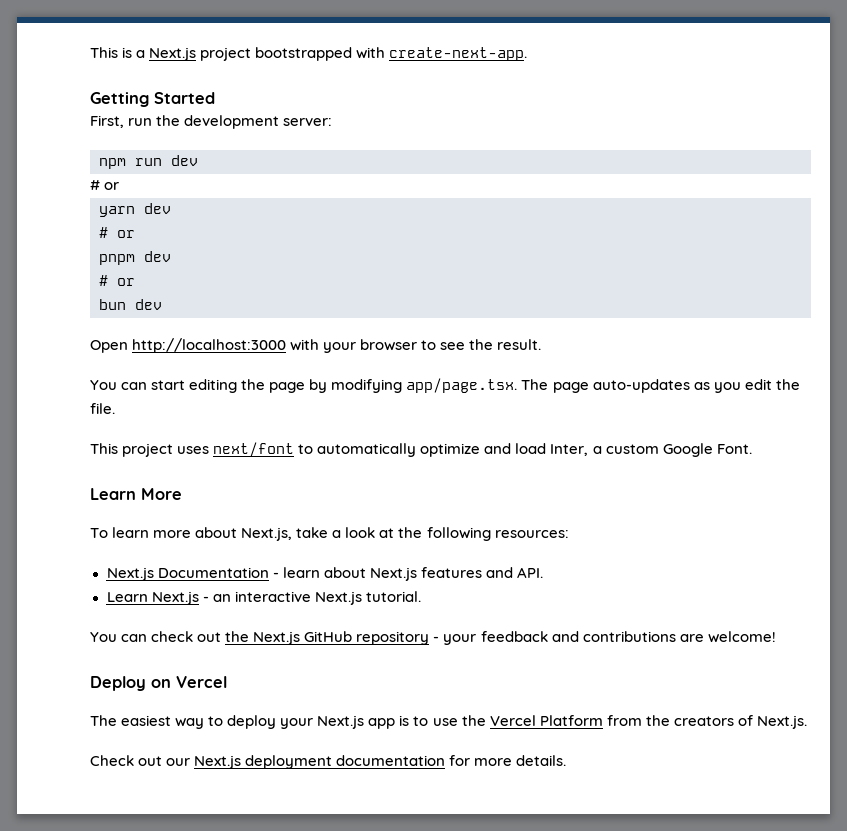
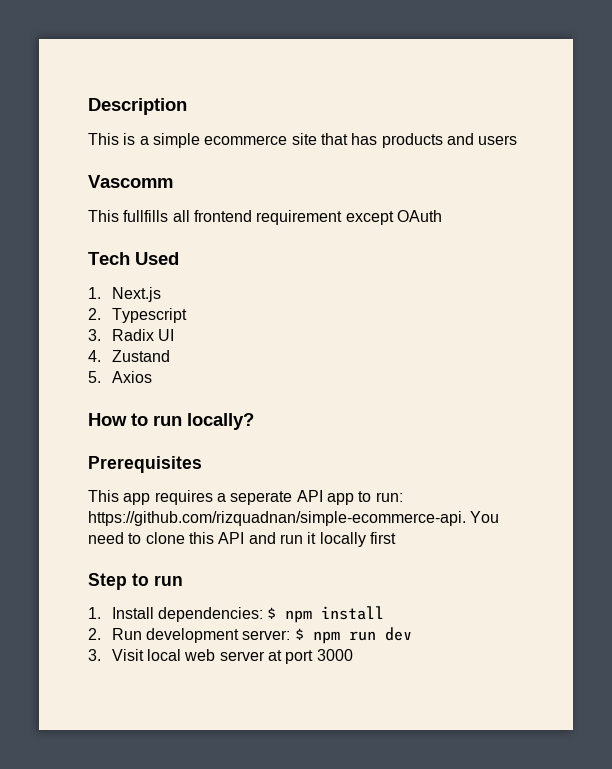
(90, 52) none -> [88,98,187,115] Description //
[149,47,528,61] [90,92,215,107] [90,115,181,128] Next.js project bootstrapped with create-next-app. // Getting Started // First, run the -> [152,133,518,148] [88,175,173,188] [88,210,442,225] [88,252,179,265] [88,287,161,302] [88,308,187,323] [88,329,175,341] [88,350,170,362] [88,371,152,383] [88,413,254,430] [88,456,202,473] [88,490,403,505] [88,511,500,526] [88,532,396,547] [88,573,183,590] [88,606,385,623] [88,628,142,640] simple ecommerce site that has products and users // Vascomm // This fullfills all frontend requirement except OAuth // Tech Used // 1. Next.js // 2. Typescript // 3. Radix UI // 4. Zustand // 5. Axios // How to run locally? // Prerequisites // This app requires a seperate API app to run: https://github.com/rizquadnan/simple-ecommerce-api. You need to clone this API and run it locally first // Step to run // 1. Install dependencies: $ npm install // 2. Run
(333, 122) // -> [294,628,304,640] $
[90,180,120,190] [99,203,171,217] [99,227,135,238] [99,251,171,265] [99,275,135,286] [99,299,162,310] [90,338,542,353] [90,378,800,393] [90,403,115,414] [90,442,752,457] [90,488,182,500] [90,527,569,541] [106,567,543,581] [106,591,421,605] [90,631,776,645] [90,676,227,691] [90,715,807,729] [90,755,567,769] # or // yarn dev // # or // pnpm dev // # or // bun dev // Open http://localhost:3000 with your browser to see the result. // You can start editing the page by modifying app/page.tsx. The page auto-updates as you edit the file. // This project uses next/font to automatically optimize and load Inter, a custom Google Font. // Learn More // To learn more about Next.js, take a look at the following resources: // Next.js Documentation - learn about Next.js features and API. // Learn Next.js - an interactive Next.js tutorial. // You can check out the Next.js GitHub repository - your feedback and contributions are welcome! // Deploy on Vercel // The easiest way to deploy your Next.js app is to use the Vercel Platform from the creators of Next.js. // Check out our Next.js deployment documentation for more details. -> [88,649,353,664] 3. Visit local web server at port 3000

